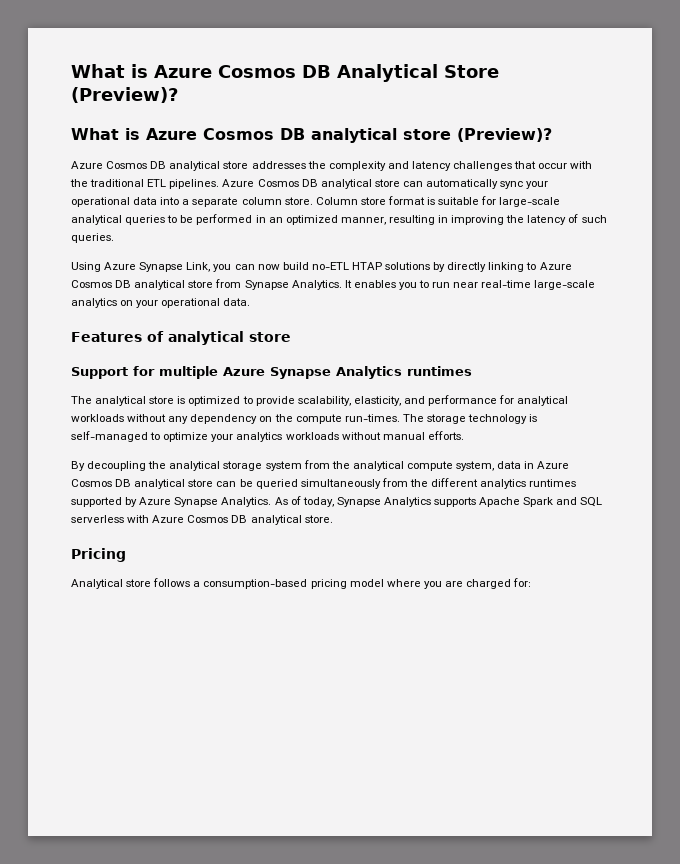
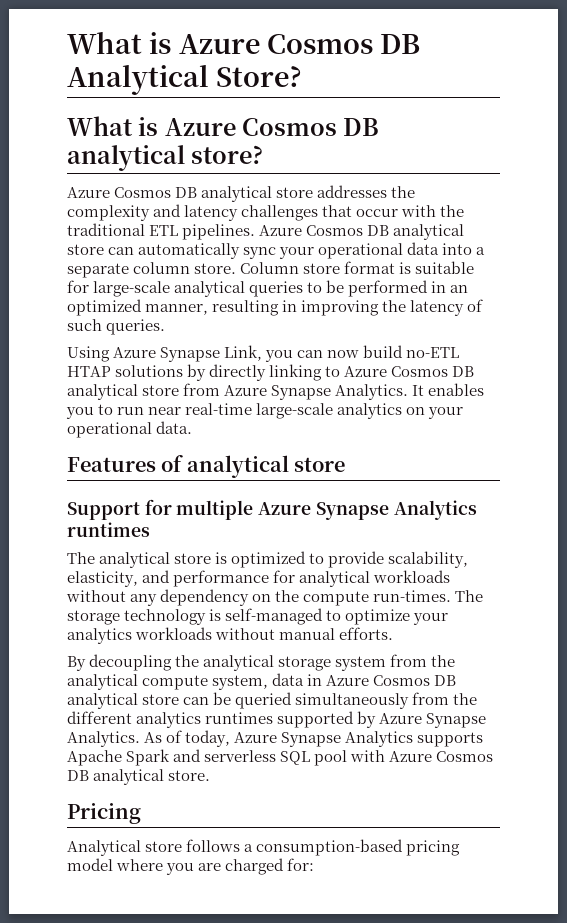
[444,65,499,78] [71,87,178,103] Store (Preview)? -> [216,66,303,87] Store?
[403,128,552,142] store (Preview)? -> [191,145,264,164] store?
(242, 283) none -> [224,385,268,396] Azure
(334, 502) none -> [234,732,278,743] Azure
[580,497,603,507] [71,515,124,523] SQL serverless -> [204,750,348,766] serverless SQL pool

